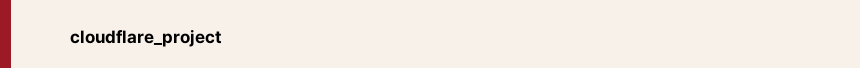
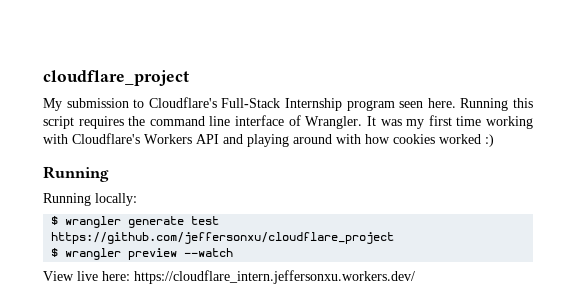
(222, 38) none -> [43,97,534,111] [43,115,534,129] [43,133,494,147] [43,166,109,182] [43,193,137,206] [51,216,220,228] [51,232,395,244] [51,248,234,260] [43,270,415,284] // My submission to Cloudflare's Full-Stack Internship program seen here. Running this script requires the command line interface of Wrangler. It was my first time working with Cloudflare's Workers API and playing around with how cookies worked :) // Running // Running locally: // $ wrangler generate test https://github.com/jeffersonxu/cloudflare_project // $ wrangler preview --watch // View live here: https://cloudflare_intern.jeffersonxu.workers.dev/

